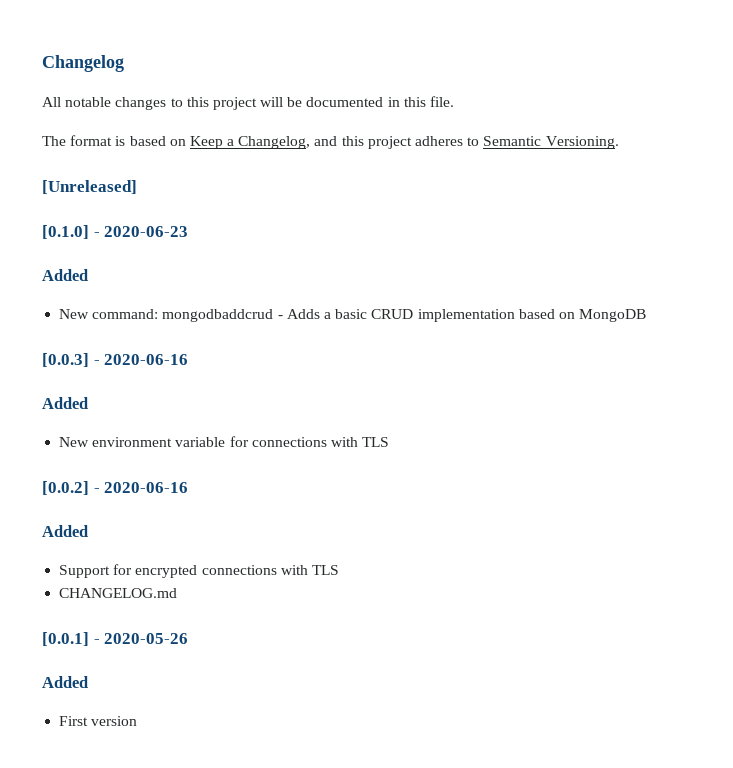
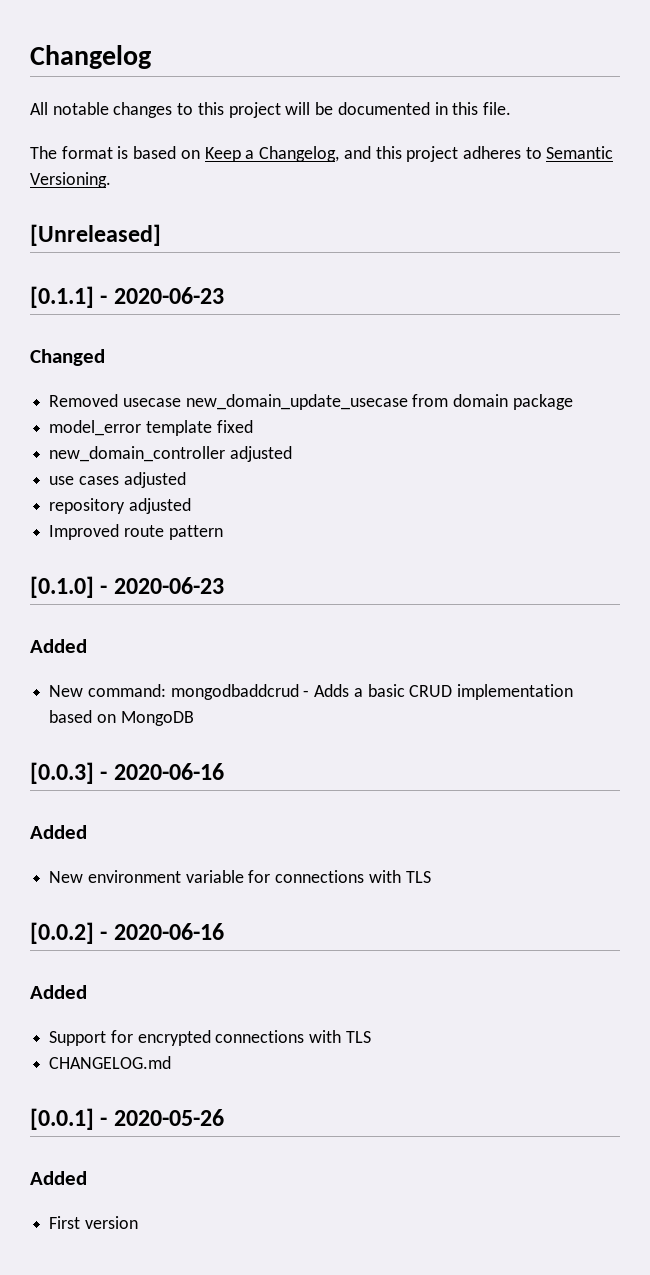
(137, 187) none -> [30,286,224,308] [30,349,105,366] [49,394,573,410] [49,420,253,436] [49,446,292,462] [49,472,186,488] [49,498,191,514] [49,524,223,540] // [0.1.1] - 2020-06-23 // Changed // Removed usecase new_domain_update_usecase from domain package // model_error template fixed // new_domain_controller adjusted // use cases adjusted // repository adjusted // Improved route pattern

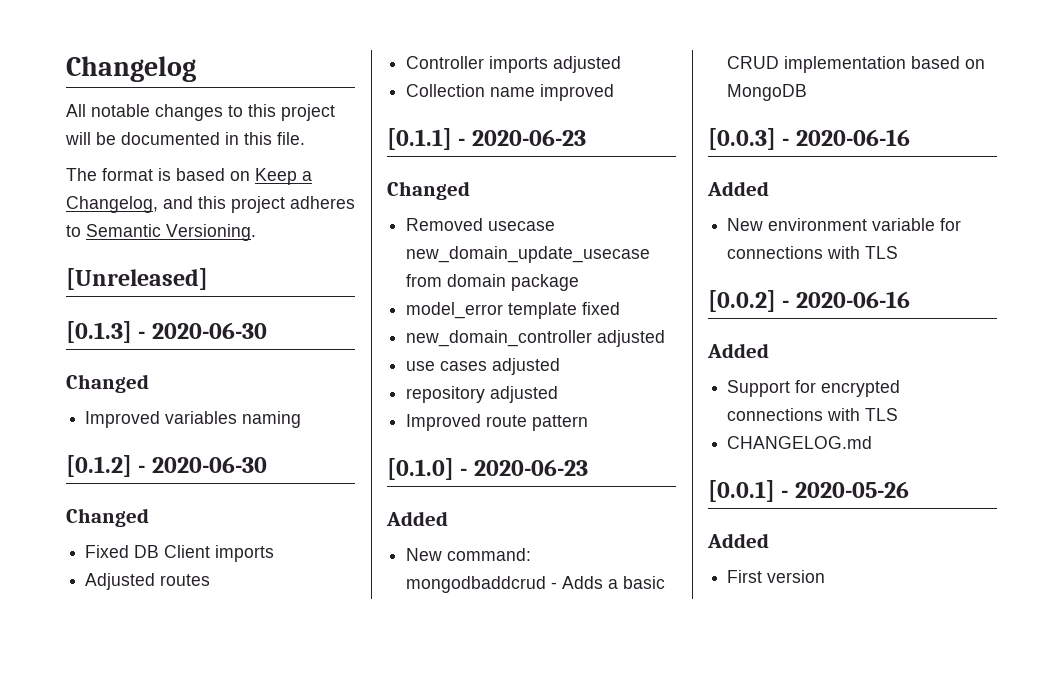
(161, 235) none -> [66,321,267,343] [66,374,149,393] [85,411,302,428] [66,455,267,477] [66,508,149,527] [85,545,275,562] [85,573,211,590] [406,56,622,73] [406,84,615,101] // [0.1.3] - 2020-06-30 // Changed // Improved variables naming // [0.1.2] - 2020-06-30 // Changed // Fixed DB Client imports // Adjusted routes // Controller imports adjusted // Collection name improved

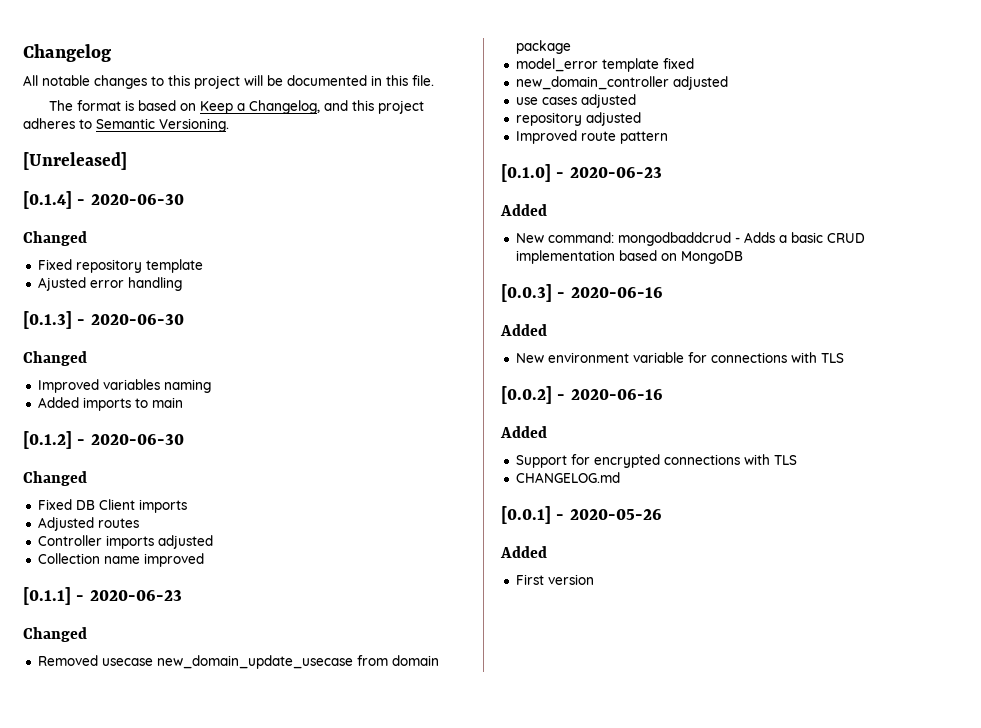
(208, 279) none -> [23,191,184,209] [23,231,87,246] [37,259,203,273] [37,277,182,291] // [0.1.4] - 2020-06-30 // Changed // Fixed repository template // Ajusted error handling
(302, 419) none -> [37,397,183,411] // Added imports to main

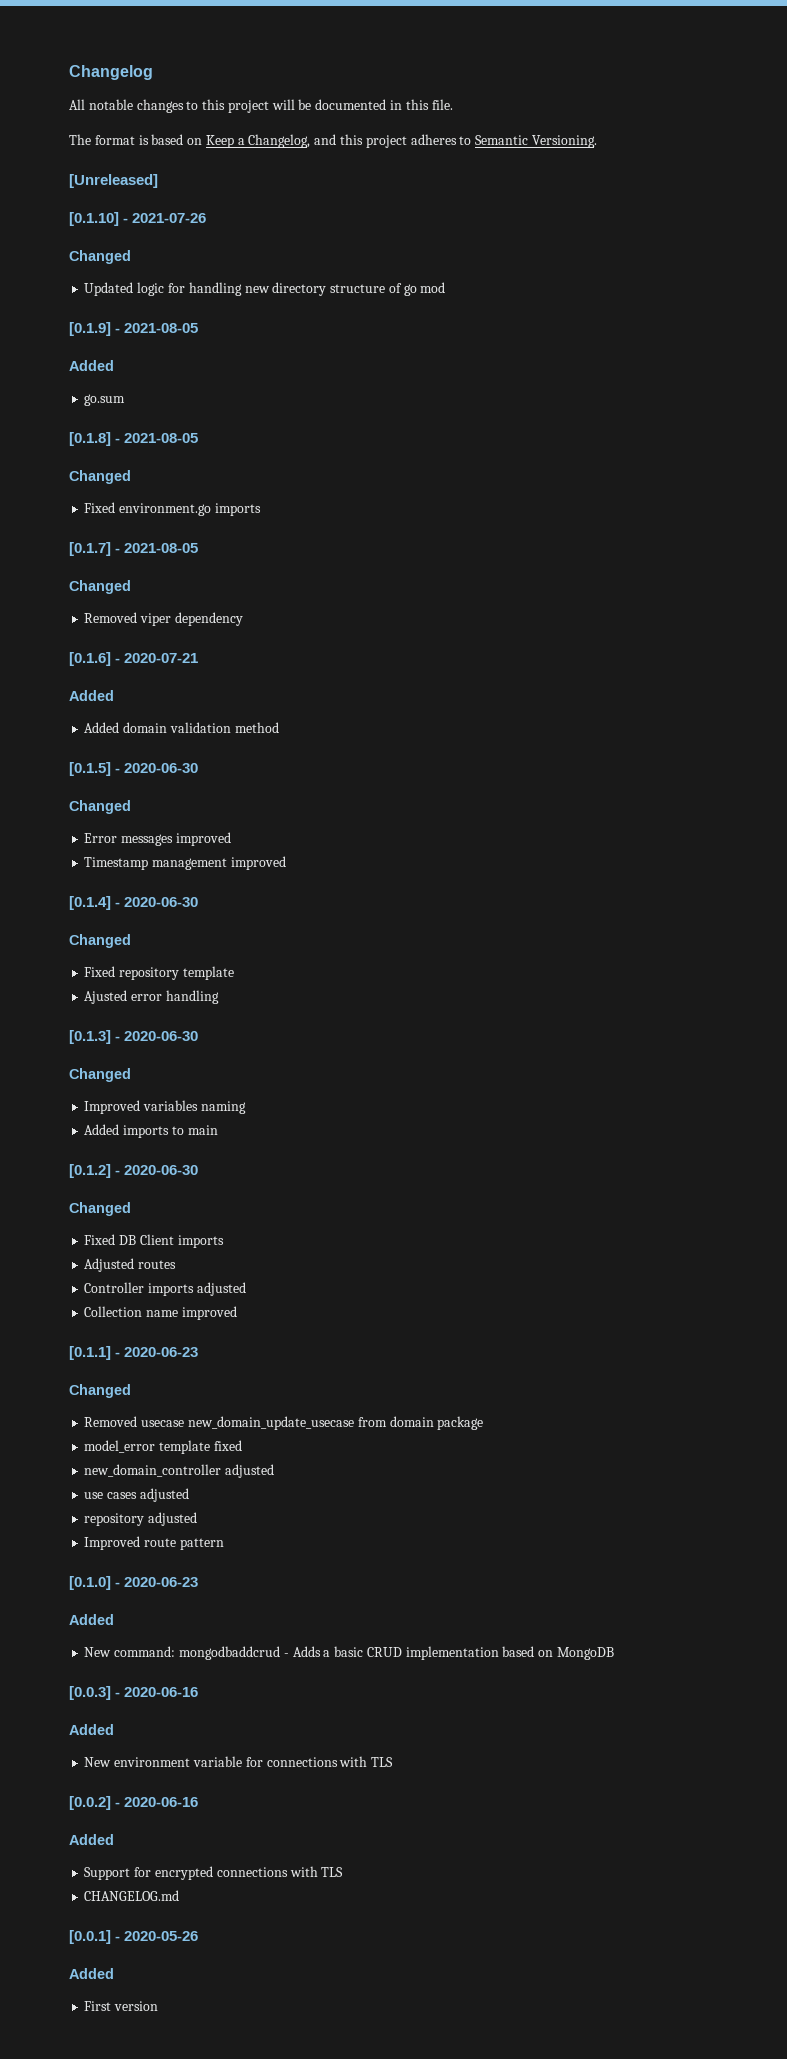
(127, 161) none -> [69,212,207,226] [69,250,131,264] [84,282,446,296] [69,322,199,336] [69,360,114,371] [84,394,126,406] [69,432,199,446] [69,470,131,484] [84,502,261,516] [69,542,199,556] [69,580,131,594] [84,612,243,626] [69,652,199,666] [69,690,114,701] [84,722,279,733] [69,762,199,776] [69,800,131,814] [84,832,231,846] [84,856,286,870] // [0.1.10] - 2021-07-26 // Changed // Updated logic for handling new directory structure of go mod // [0.1.9] - 2021-08-05 // Added // go.sum // [0.1.8] - 2021-08-05 // Changed // Fixed environment.go imports // [0.1.7] - 2021-08-05 // Changed // Removed viper dependency // [0.1.6] - 2020-07-21 // Added // Added domain validation method // [0.1.5] - 2020-06-30 // Changed // Error messages improved // Timestamp management improved

